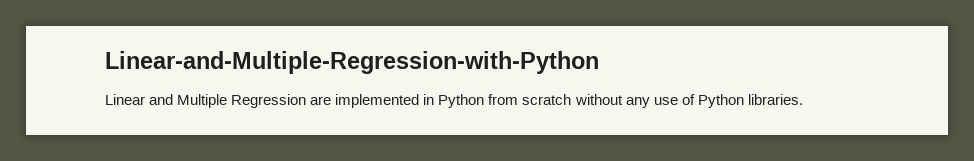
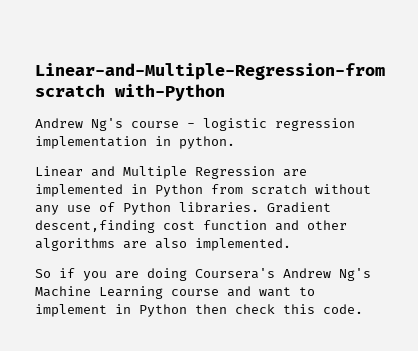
[105,51,599,74] Linear-and-Multiple-Regression-with-Python -> [35,63,385,80] [35,84,225,101] [35,118,355,131] [35,136,235,149] Linear-and-Multiple-Regression-from scratch with-Python // Andrew Ng's course - logistic regression implementation in python.
(803, 99) none -> [267,202,331,213] [35,220,347,233] [35,238,291,251] [35,268,371,281] [35,286,315,299] [35,304,363,317] Gradient descent,finding cost function and other algorithms are also implemented. // So if you are doing Coursera's Andrew Ng's Machine Learning course and want to implement in Python then check this code.

